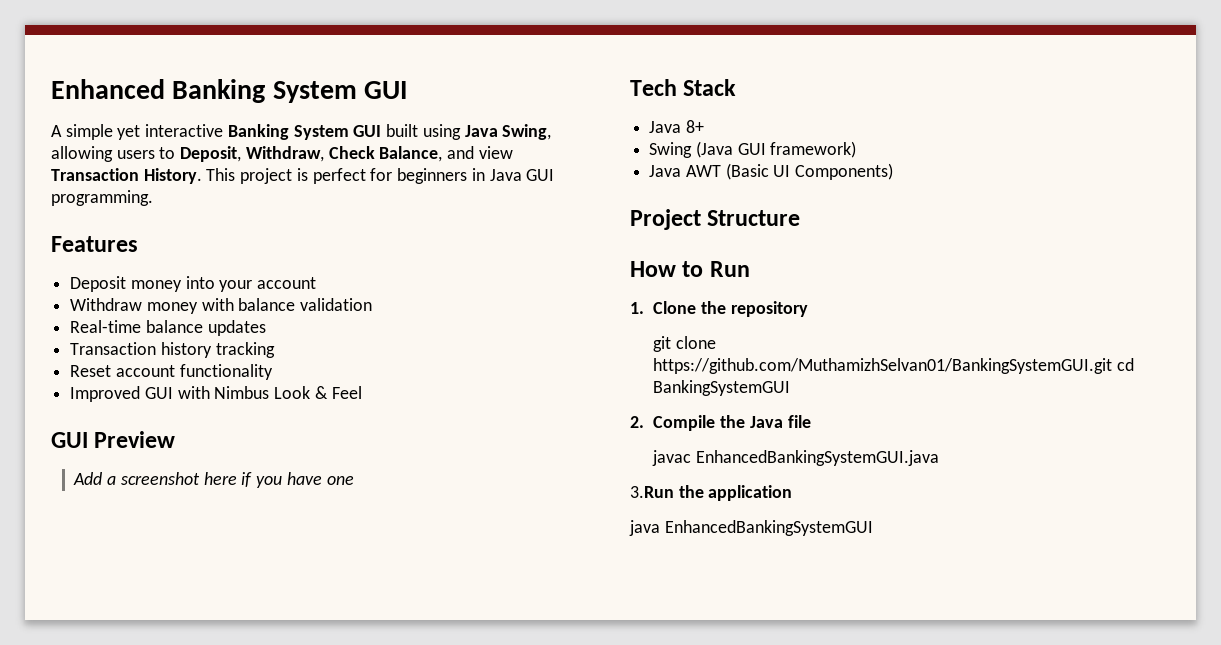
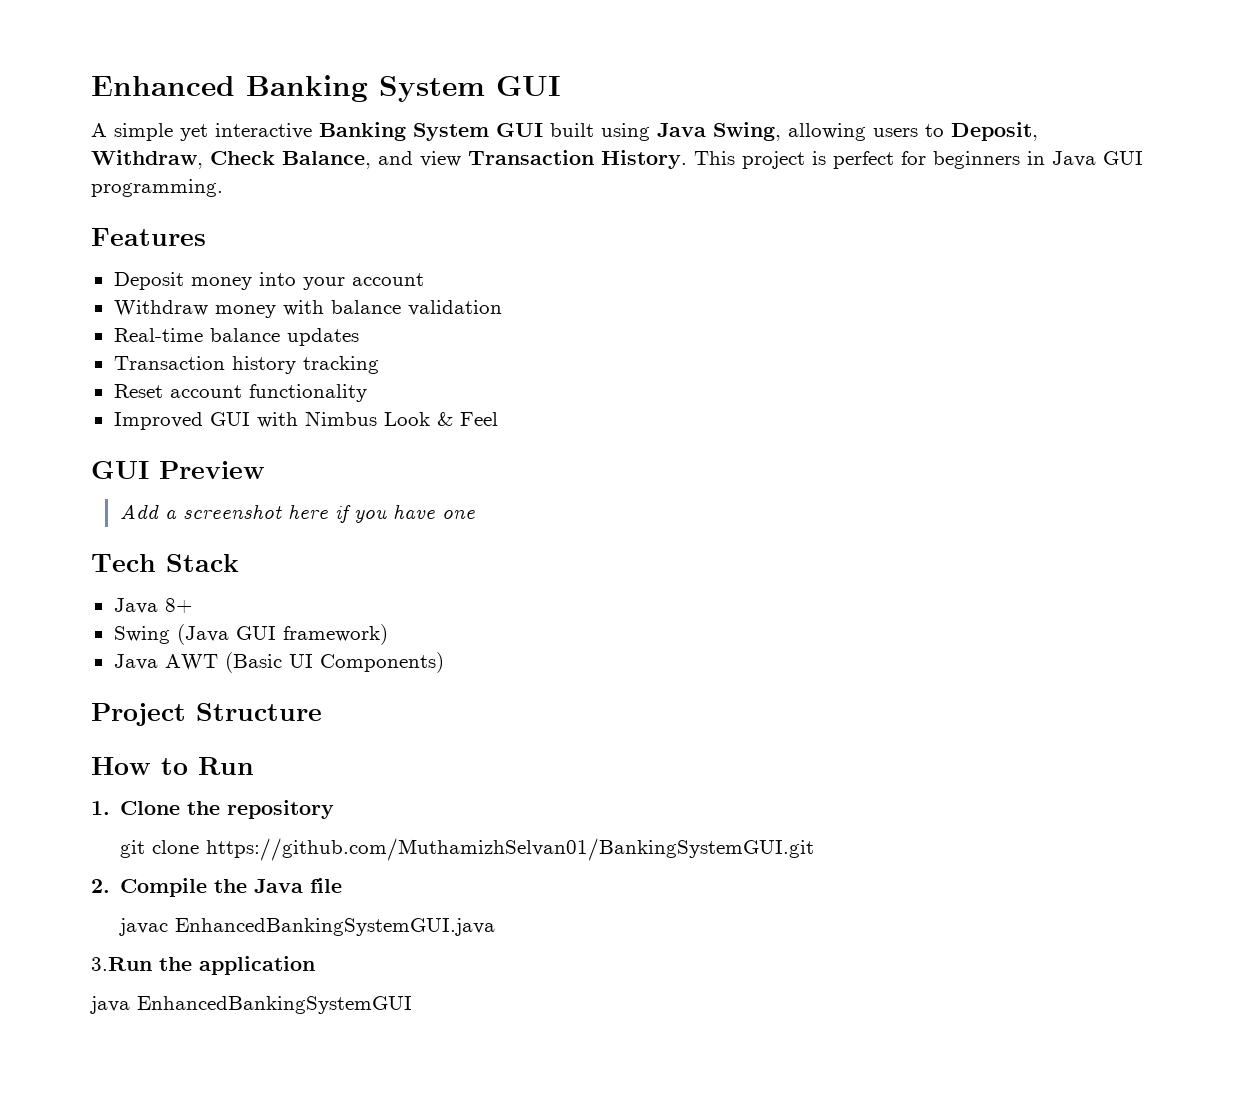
[1117,358,1135,371] [653,380,791,396] cd BankingSystemGUI -> (814, 849) none

